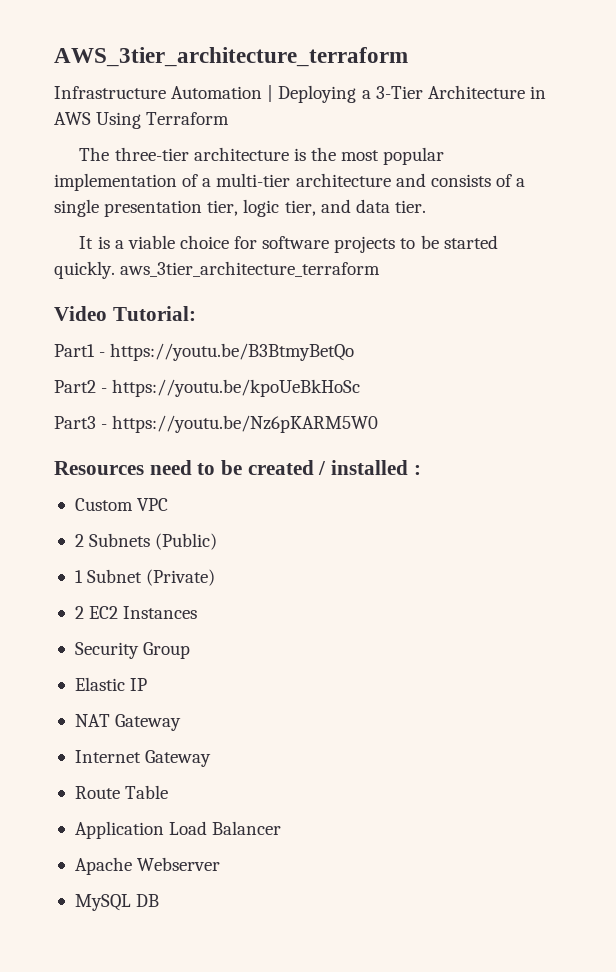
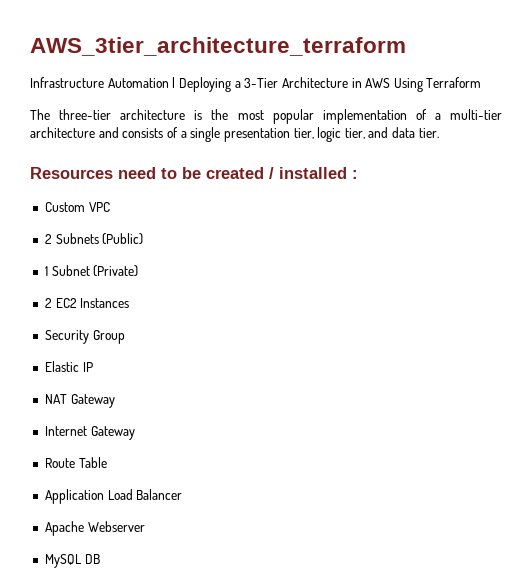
[79,235,498,253] [54,261,381,279] [54,306,196,321] [54,343,355,361] [54,379,361,397] [54,415,379,433] // It is a viable choice for software projects to be started quickly. aws_3tier_architecture_terraform // Video Tutorial: // Part1 - https://youtu.be/B3BtmyBetQo // Part2 - https://youtu.be/kpoUeBkHoSc // Part3 - https://youtu.be/Nz6pKARM5W0 -> (439, 133) none

